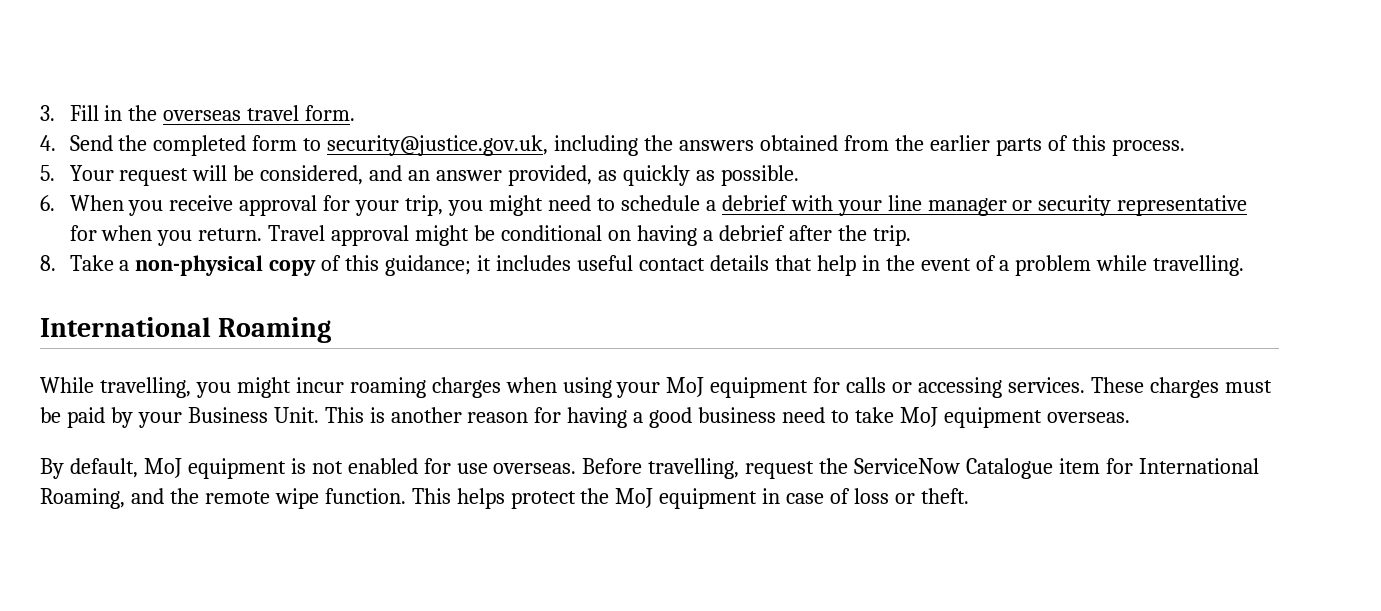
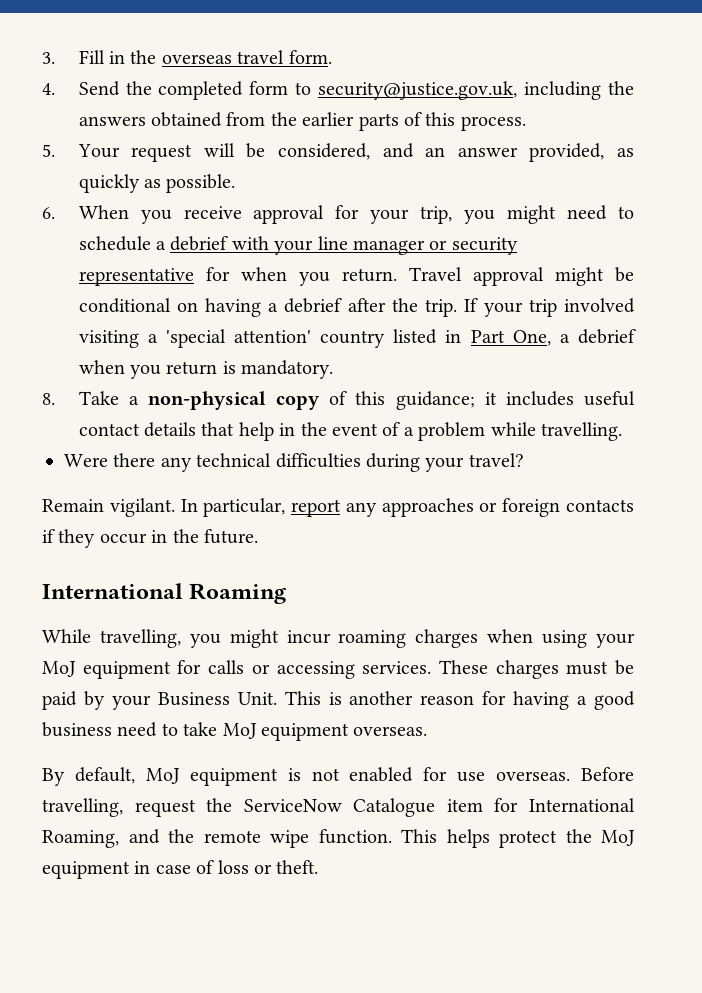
(911, 235) none -> [464,298,636,317] [78,329,636,348] [78,360,334,379] If your trip involved visiting a 'special attention' country listed in Part One, a debrief when you return is mandatory.
(1245, 265) none -> [64,453,524,472] [42,498,634,517] [42,529,258,548] // Were there any technical difficulties during your travel? // Remain vigilant. In particular, report any approaches or foreign contacts if they occur in the future.

